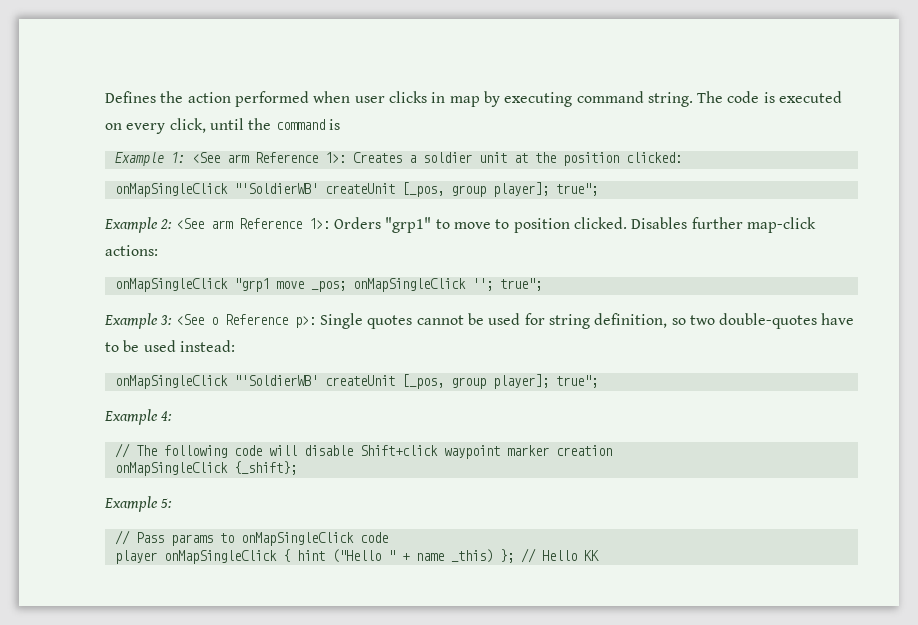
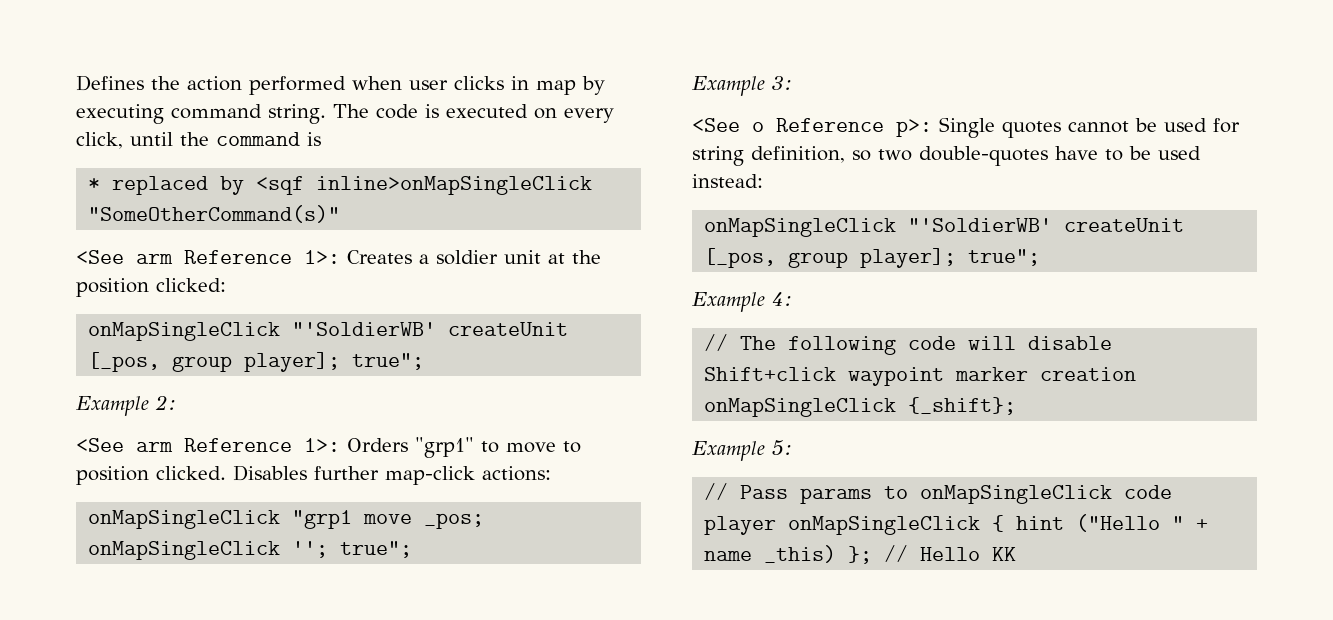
[114,152,185,166] Example 1: -> [88,176,593,195] [88,205,341,223] * replaced by <sqf inline>onMapSingleClick "SomeOtherCommand(s)" //
(173, 224) none -> (176, 402) //
(173, 320) none -> (792, 83) //

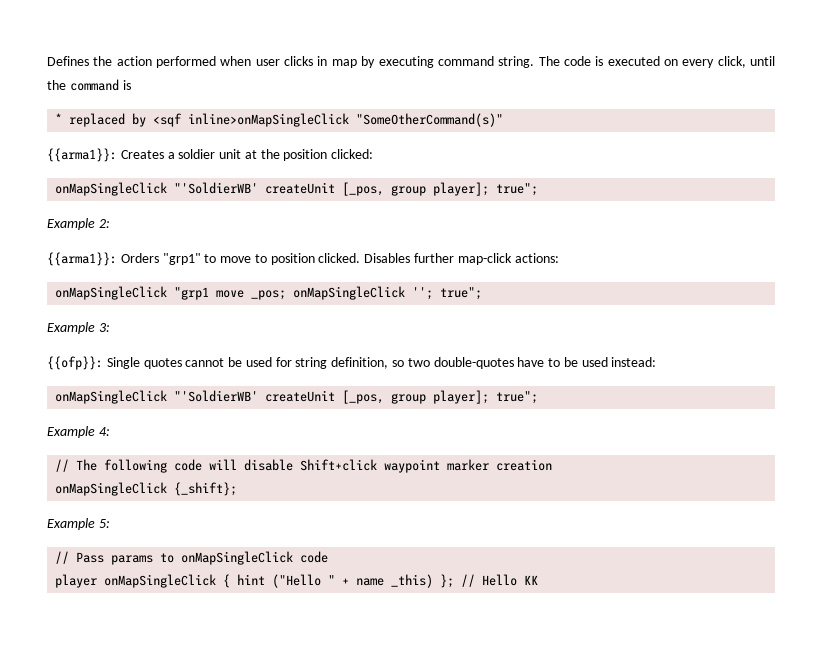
[76,250,340,264] <See arm Reference 1>: -> [47,148,117,162] {{arma1}}:
[76,438,340,452] <See arm Reference 1>: -> [47,252,117,266] {{arma1}}:
[692,118,932,137] <See o Reference p>: -> [47,356,103,370] {{ofp}}:

